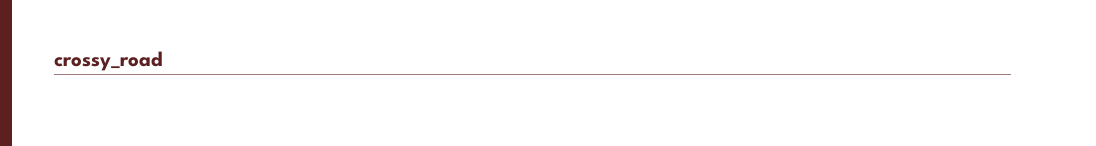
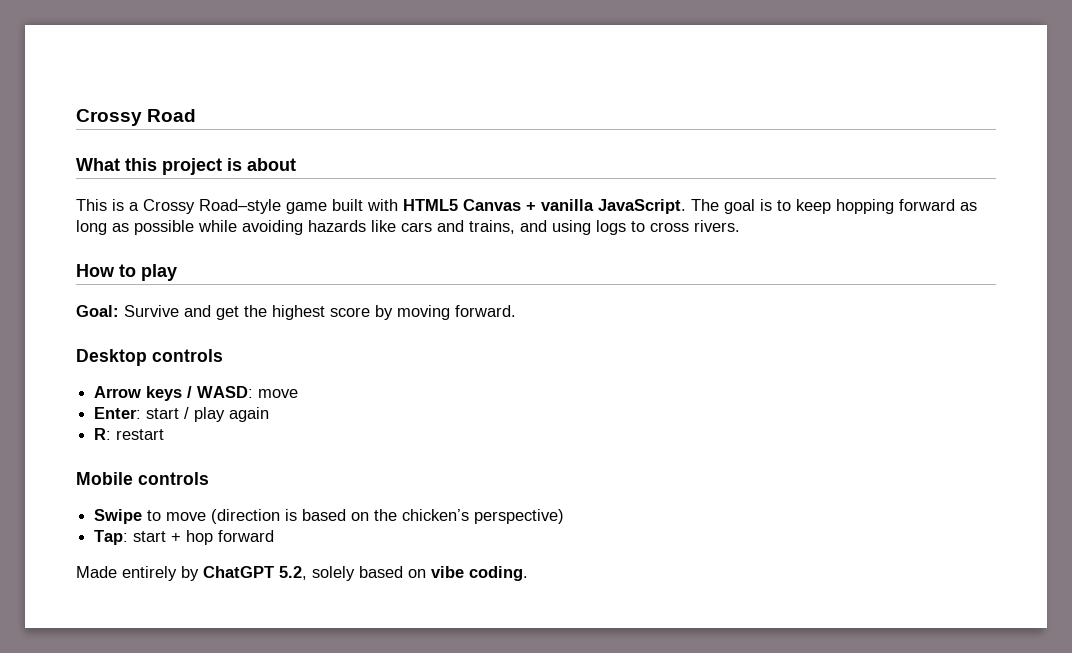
[54,51,163,71] crossy_road -> [76,109,197,126] [76,158,296,175] [76,199,977,214] [76,220,740,235] [76,264,177,281] [76,305,516,320] [76,349,223,366] [94,386,299,401] [94,407,270,422] [94,428,165,440] [76,472,209,485] [94,509,565,524] [94,530,275,545] [76,566,528,581] Crossy Road // What this project is about // This is a Crossy Road–style game built with HTML5 Canvas + vanilla JavaScript. The goal is to keep hopping forward as long as possible while avoiding hazards like cars and trains, and using logs to cross rivers. // How to play // Goal: Survive and get the highest score by moving forward. // Desktop controls // Arrow keys / WASD: move // Enter: start / play again // R: restart // Mobile controls // Swipe to move (direction is based on the chicken’s perspective) // Tap: start + hop forward // Made entirely by ChatGPT 5.2, solely based on vibe coding.

